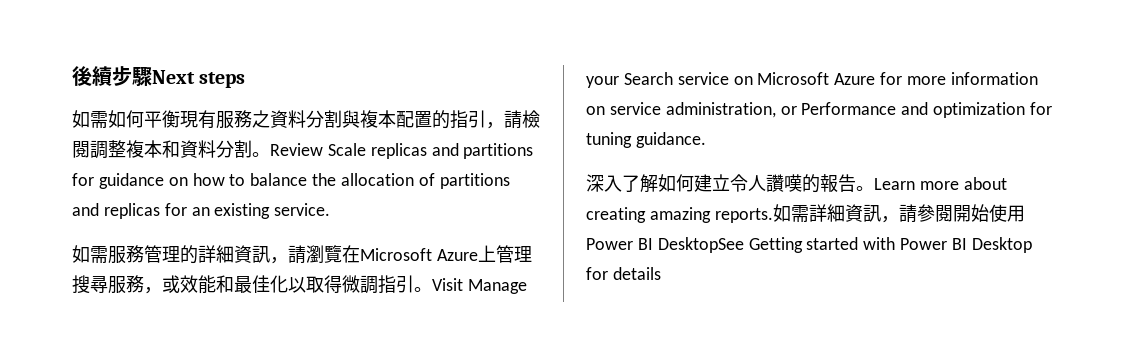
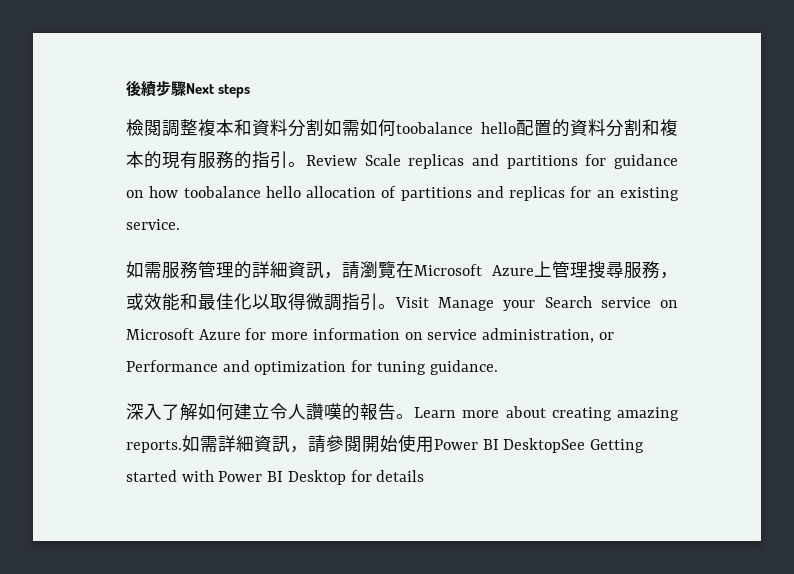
[72,110,522,129] 如需如何平衡現有服務之資料分割與複本配置的指引，請 -> (251, 91) none
(252, 149) none -> [324,119,678,137] [126,151,288,169] 如需如何toobalance hello配置的資料分割和複本的現有服務的指引
[229,173,337,186] to balance the -> [183,186,301,198] toobalance hello

